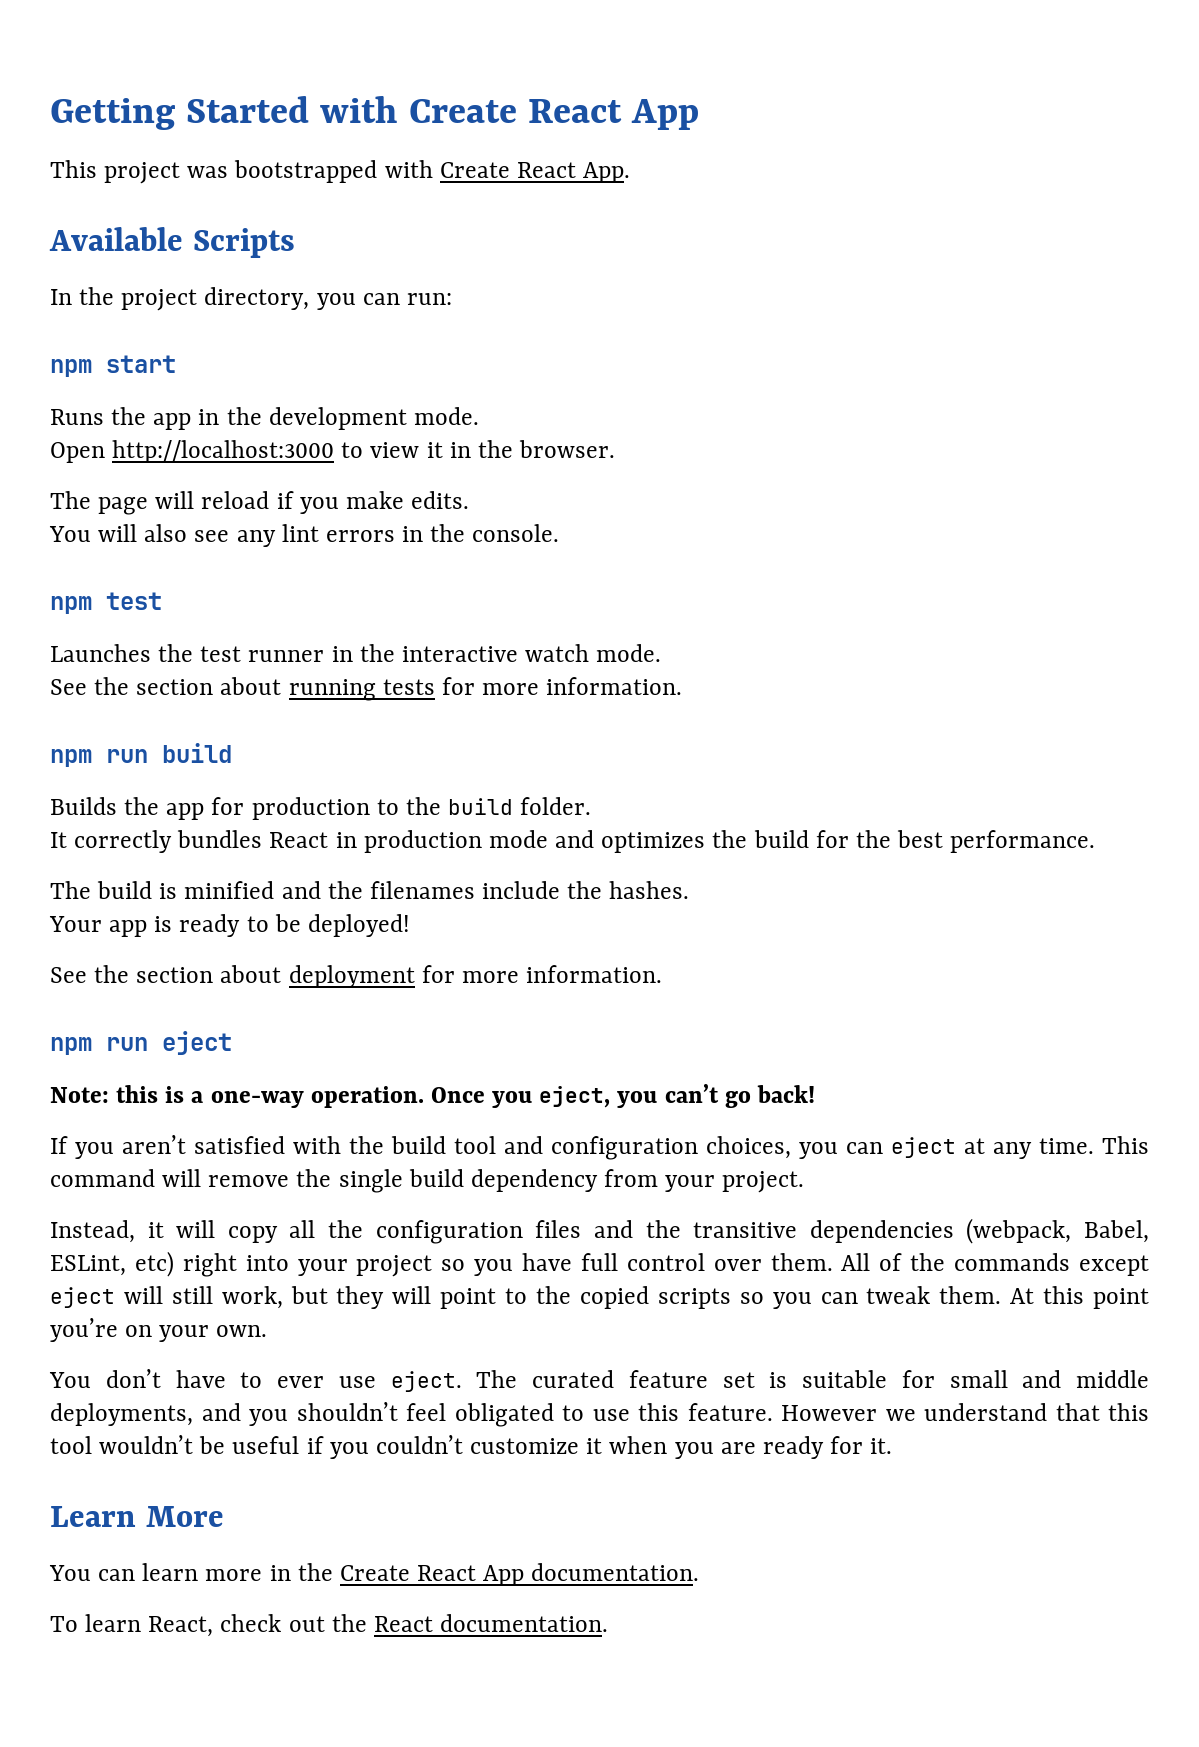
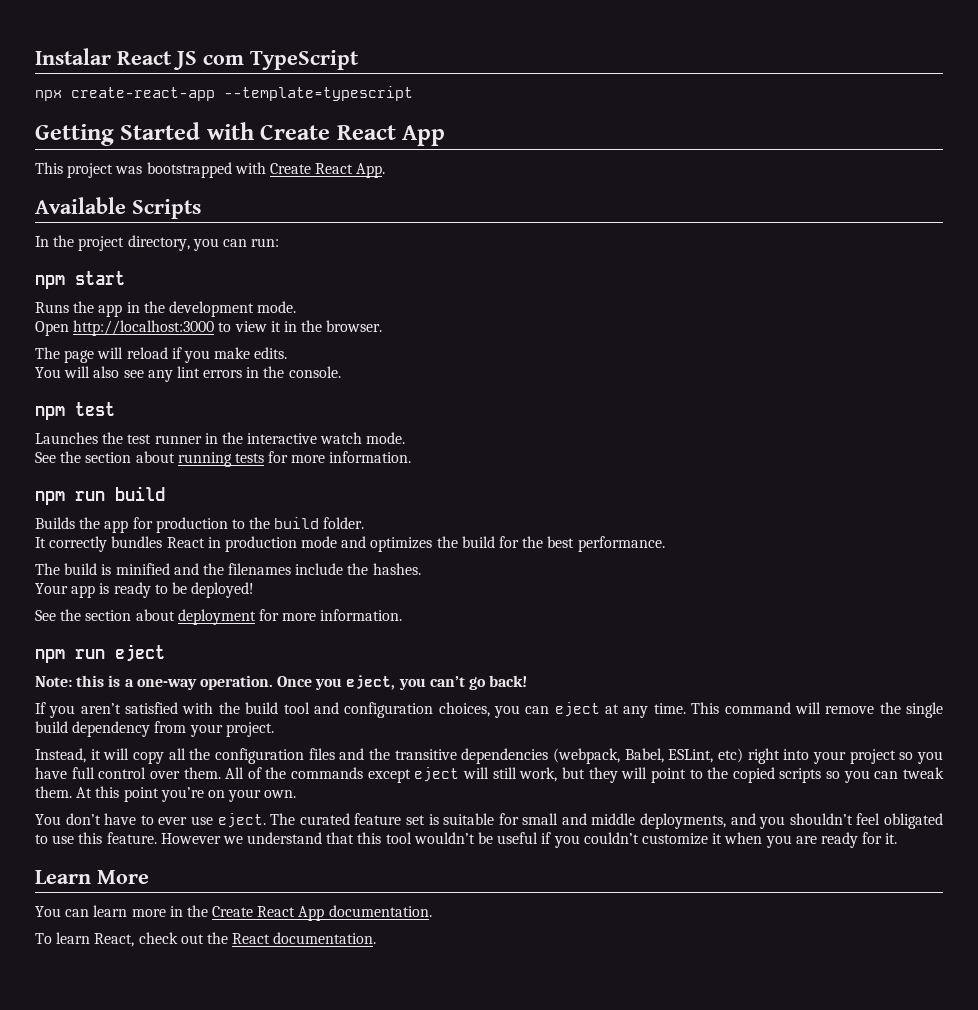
(50, 114) none -> [35,48,359,70] [35,86,413,101] Instalar React JS com TypeScript // npx create-react-app --template=typescript //

